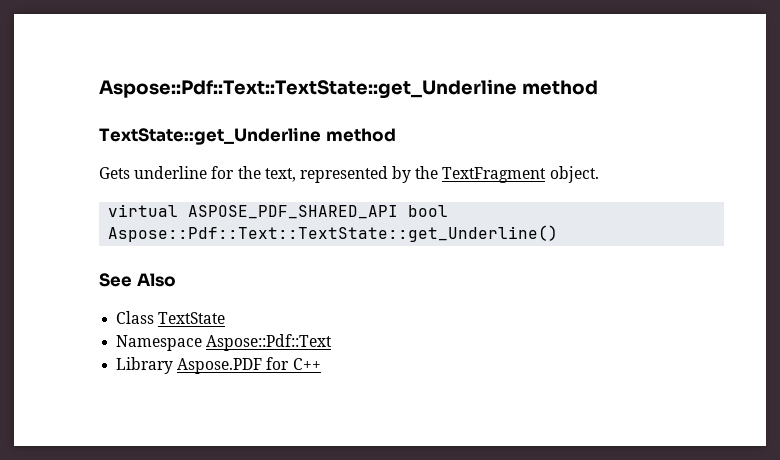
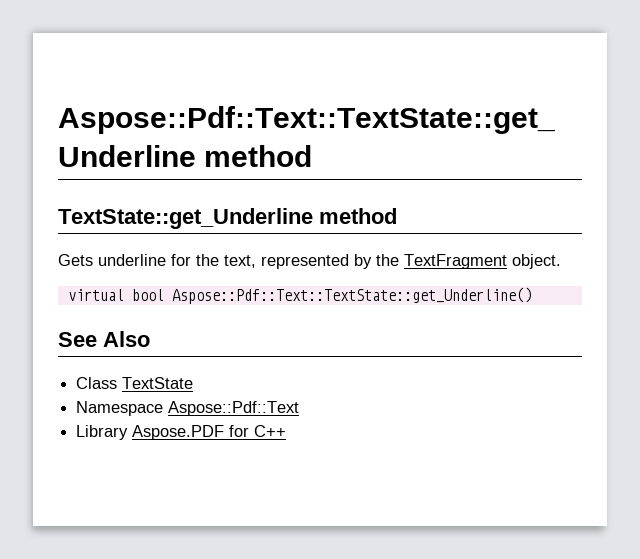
[188,205,399,219] ASPOSE_PDF_SHARED_API -> (124, 295) none

